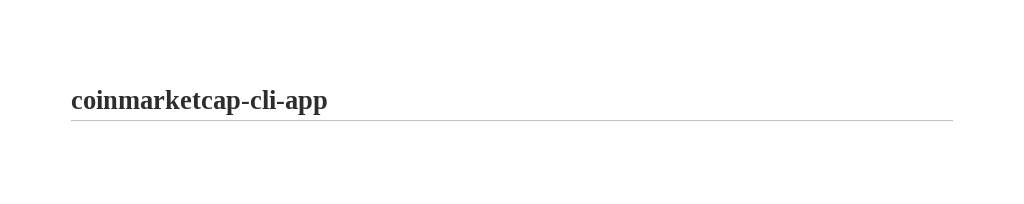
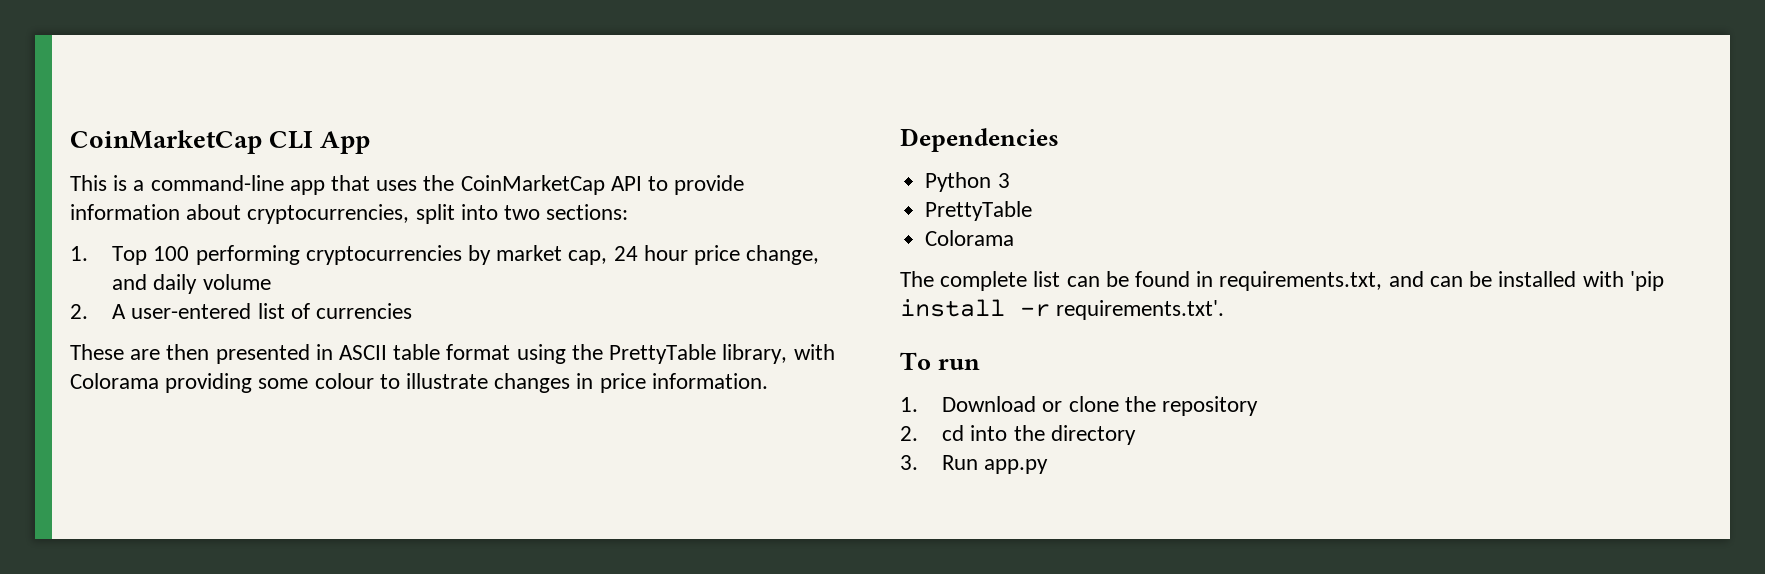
[71,90,328,115] coinmarketcap-cli-app -> [70,130,371,154] [70,175,745,195] [70,204,629,224] [70,245,820,265] [112,274,271,294] [70,303,413,319] [70,344,835,364] [70,373,768,393] [900,128,1059,152] [925,172,1010,192] [925,201,1033,221] [925,230,1015,246] [900,271,1664,291] [900,299,1225,320] [900,352,980,370] [900,396,1259,416] [900,425,1136,445] [900,455,1049,474] CoinMarketCap CLI App // This is a command-line app that uses the CoinMarketCap API to provide information about cryptocurrencies, split into two sections: // 1. Top 100 performing cryptocurrencies by market cap, 24 hour price change, and daily volume // 2. A user-entered list of currencies // These are then presented in ASCII table format using the PrettyTable library, with Colorama providing some colour to illustrate changes in price information. // Dependencies // Python 3 // PrettyTable // Colorama // The complete list can be found in requirements.txt, and can be installed with 'pip install -r requirements.txt'. // To run // 1. Download or clone the repository // 2. cd into the directory // 3. Run app.py

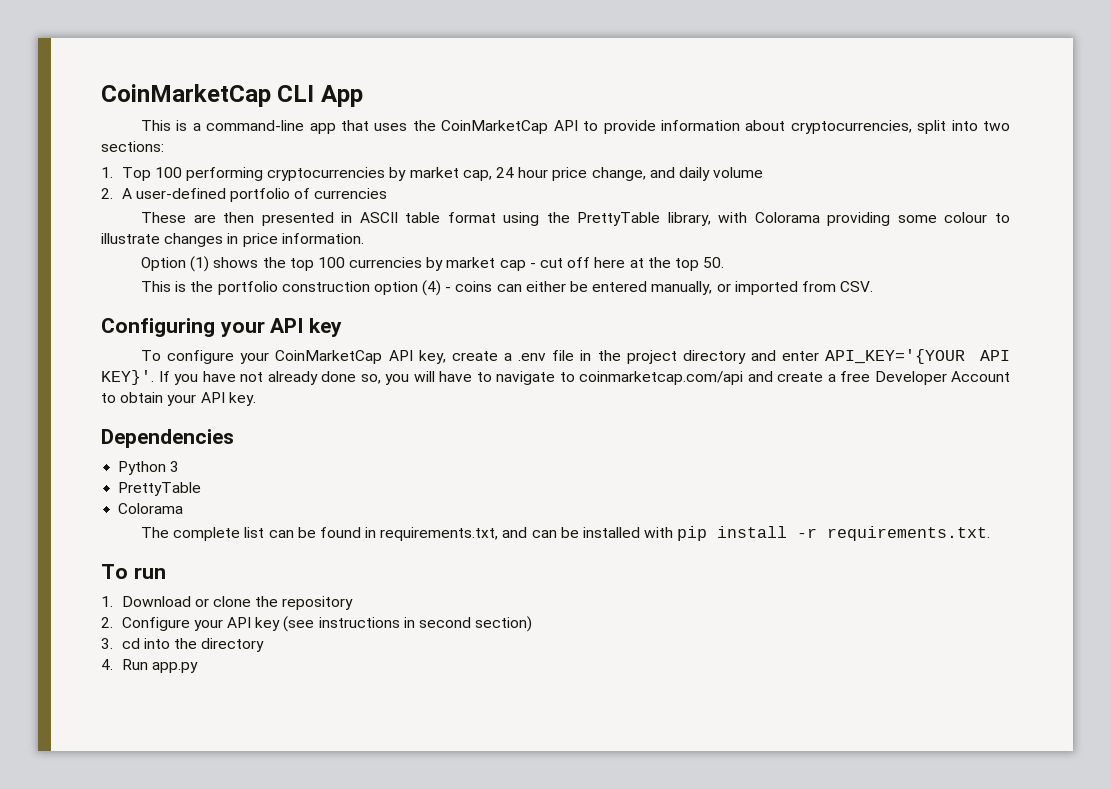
[131,303,285,319] user-entered list -> [135,188,291,202] user-defined portfolio
(768, 381) none -> [140,256,725,272] [140,280,874,296] [101,318,343,337] [140,349,1011,364] [101,370,1010,385] [101,392,256,406] // Option (1) shows the top 100 currencies by market cap - cut off here at the top 50. // This is the portfolio construction option (4) - coins can either be entered manually, or imported from CSV. // Configuring your API key // To configure your CoinMarketCap API key, create a .env file in the project directory and enter API_KEY='{YOUR API KEY}'. If you have not already done so, you will have to navigate to coinmarketcap.com/api and create a free Developer Account to obtain your API key.
[1629,271,1664,291] 'pip -> [677,526,708,541] pip
[1056,300,1225,320] requirements.txt'. -> [827,526,991,541] requirements.txt.
(918, 433) none -> [121,616,533,632] [101,638,113,649] Configure your API key (see instructions in second section) // 3.
[900,455,918,470] 3. -> [101,659,113,670] 4.

